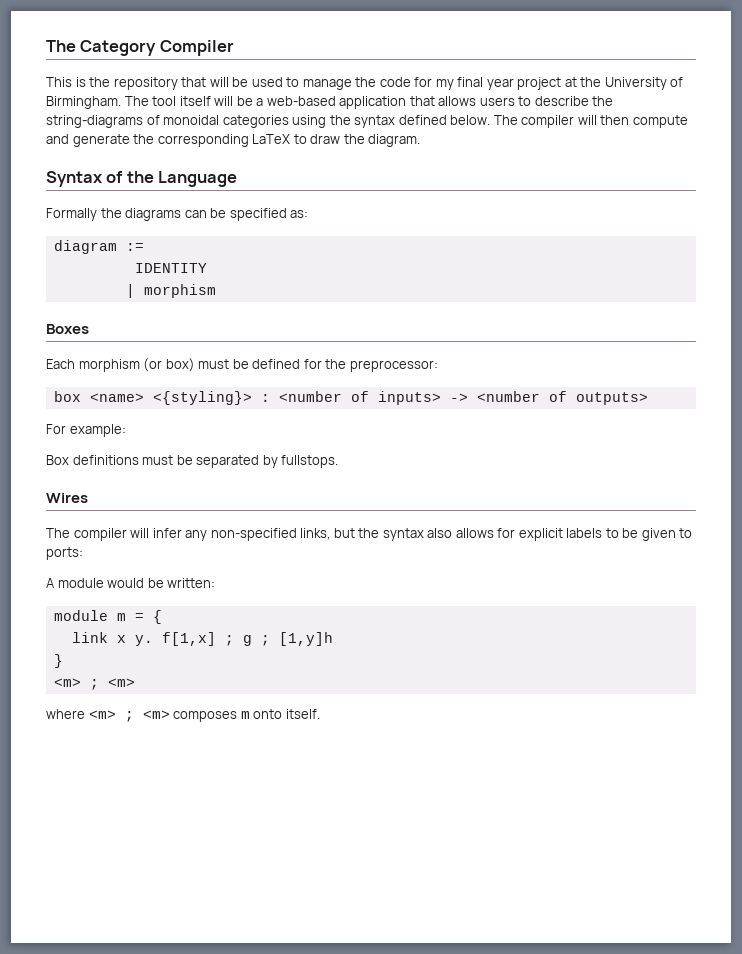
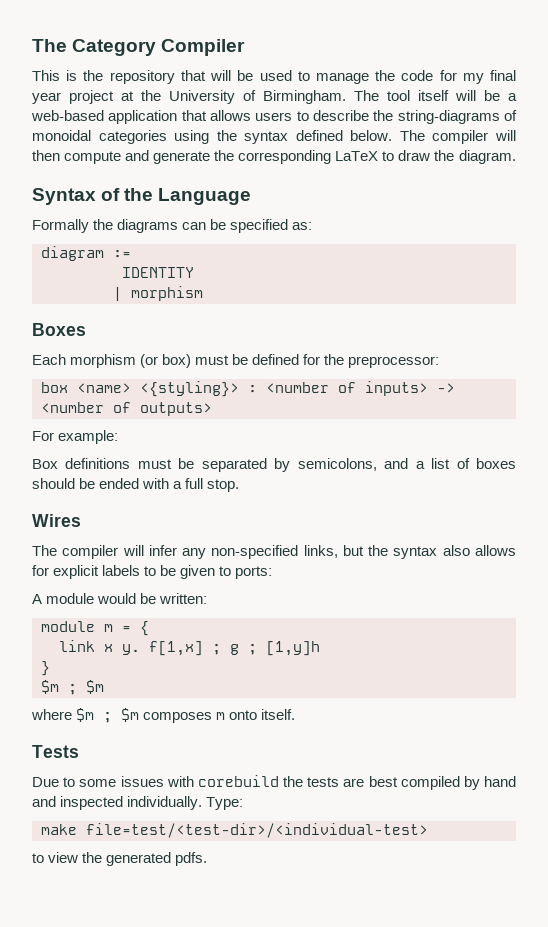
[281,455,339,468] fullstops. -> [297,458,516,471] [32,478,240,492] semicolons, and a list of boxes should be ended with a full stop.
[53,678,135,690] [46,709,320,722] <m> ; <m> // where <m> ; <m> composes m onto itself. -> [41,680,104,695] [31,708,296,723] [32,745,79,758] [32,775,517,790] [32,796,244,810] [41,823,428,838] [32,852,208,866] $m ; $m // where $m ; $m composes m onto itself. // Tests // Due to some issues with corebuild the tests are best compiled by hand and inspected individually. Type: // make file=test/<test-dir>/<individual-test> // to view the generated pdfs.

